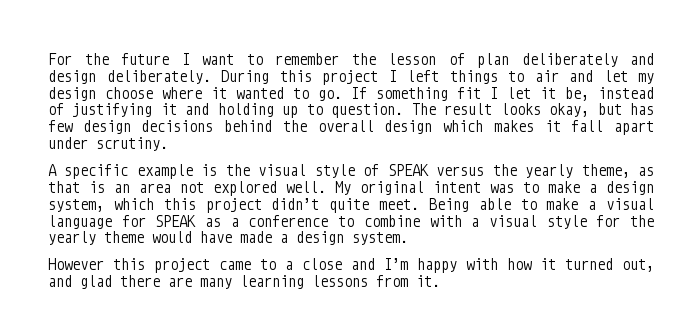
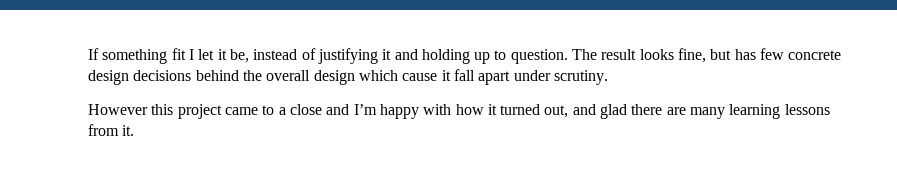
[48,53,654,68] [48,70,654,85] [48,87,342,101] For the future I want to remember the lesson of plan deliberately and design deliberately. During this project I left things to air and let my design choose where it wanted to go. -> (88, 54) none
[549,103,590,117] okay, -> [678,48,707,63] fine,
(73, 126) none -> [788,50,842,60] concrete
[493,120,534,132] makes -> [402,73,438,81] cause
[48,164,654,179] [48,181,654,196] [48,198,654,213] [48,215,654,229] [48,231,408,245] // A specific example is the visual style of SPEAK versus the yearly theme, as that is an area not explored well. My original intent was to make a design system, which this project didn’t quite meet. Being able to make a visual language for SPEAK as a conference to combine with a visual style for the yearly theme would have made a design system. -> (608, 77) none

